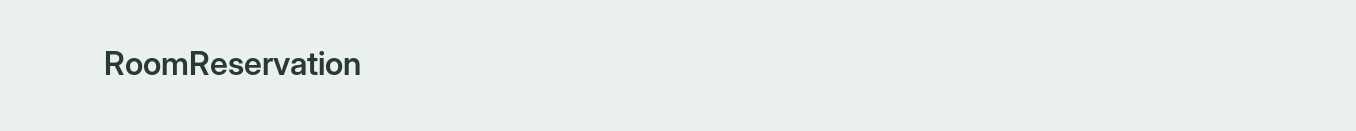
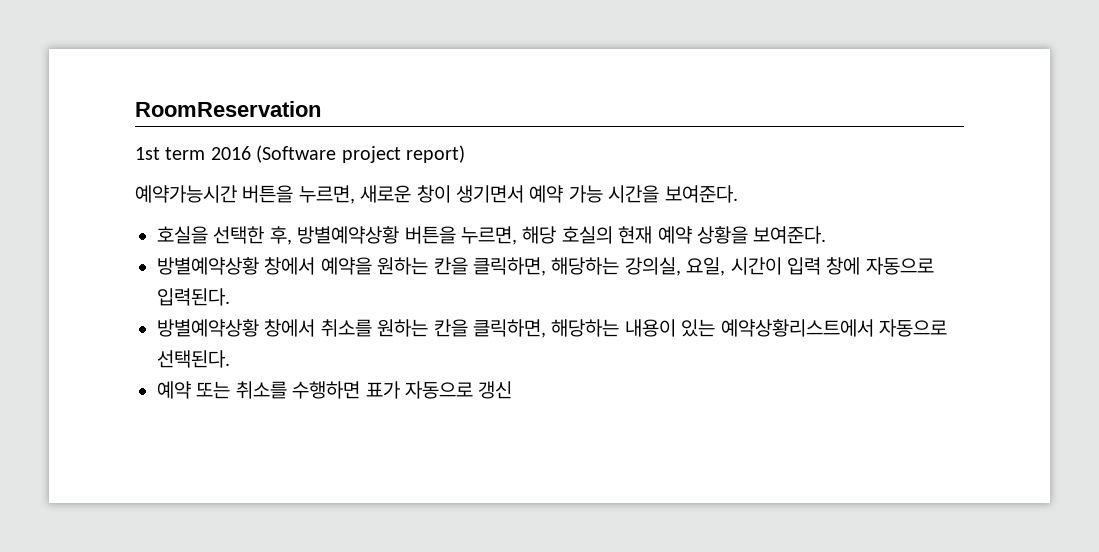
(361, 63) none -> [135,145,465,163] [135,185,738,204] [157,226,827,245] [157,257,934,276] [157,288,230,306] [157,319,947,338] [157,350,230,368] [157,381,513,399] // 1st term 2016 (Software project report) // 예약가능시간 버튼을 누르면, 새로운 창이 생기면서 예약 가능 시간을 보여준다. // 호실을 선택한 후, 방별예약상황 버튼을 누르면, 해당 호실의 현재 예약 상황을 보여준다. // 방별예약상황 창에서 예약을 원하는 칸을 클릭하면, 해당하는 강의실, 요일, 시간이 입력 창에 자동으로 입력된다. // 방별예약상황 창에서 취소를 원하는 칸을 클릭하면, 해당하는 내용이 있는 예약상황리스트에서 자동으로 선택된다. // 예약 또는 취소를 수행하면 표가 자동으로 갱신

